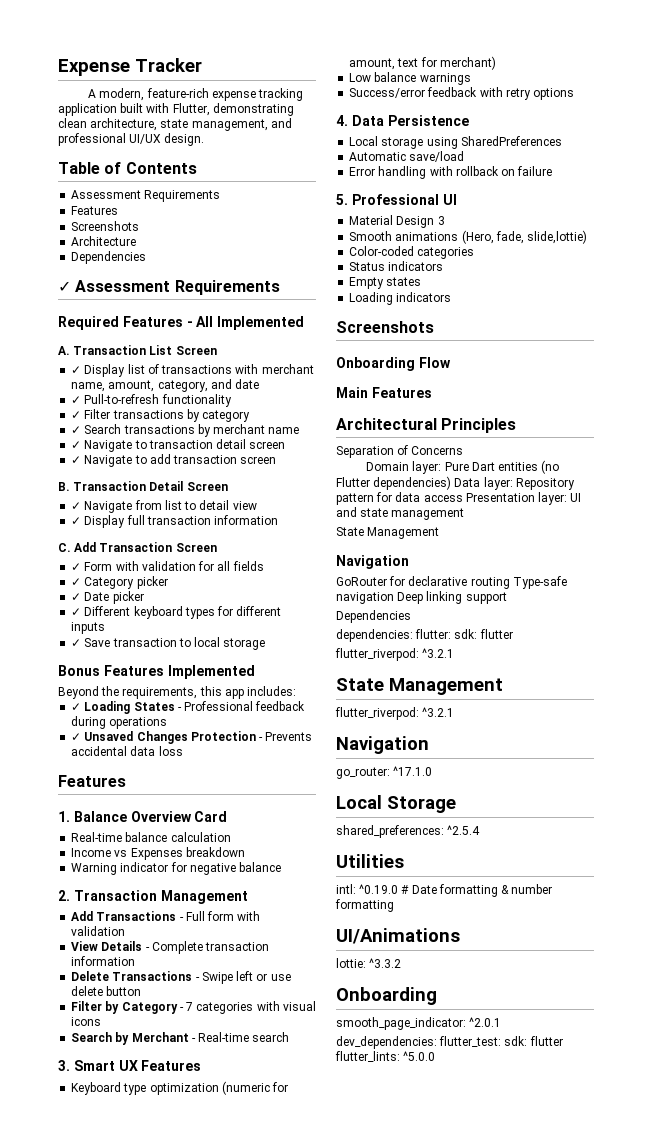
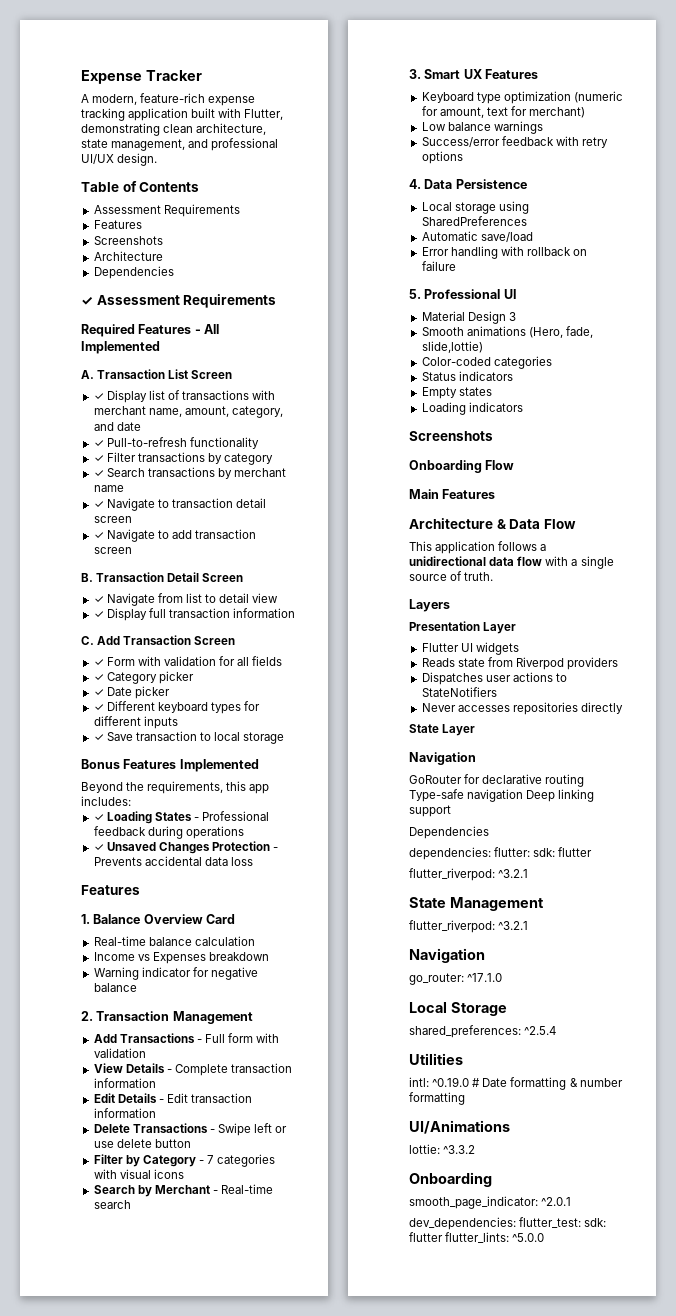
(136, 961) none -> [93,1093,253,1103] [93,1108,156,1118] // Edit Details - Edit transaction information
[336,418,517,433] [336,445,464,458] [366,460,560,474] [336,476,575,490] [336,492,582,505] [336,507,465,520] [336,527,440,539] Architectural Principles // Separation of Concerns // Domain layer: Pure Dart entities (no Flutter dependencies) Data layer: Repository pattern for data access Presentation layer: UI and state management // State Management -> [409,518,576,529] [409,541,547,554] [409,556,614,569] [409,571,494,581] [409,599,450,612] [409,621,517,634] [421,642,519,655] [421,657,619,670] [421,672,567,685] [421,687,497,697] [421,702,623,715] [409,724,476,736] Architecture & Data Flow // This application follows a unidirectional data flow with a single source of truth. // Layers // Presentation Layer // Flutter UI widgets // Reads state from Riverpod providers // Dispatches user actions to StateNotifiers // Never accesses repositories directly // State Layer

